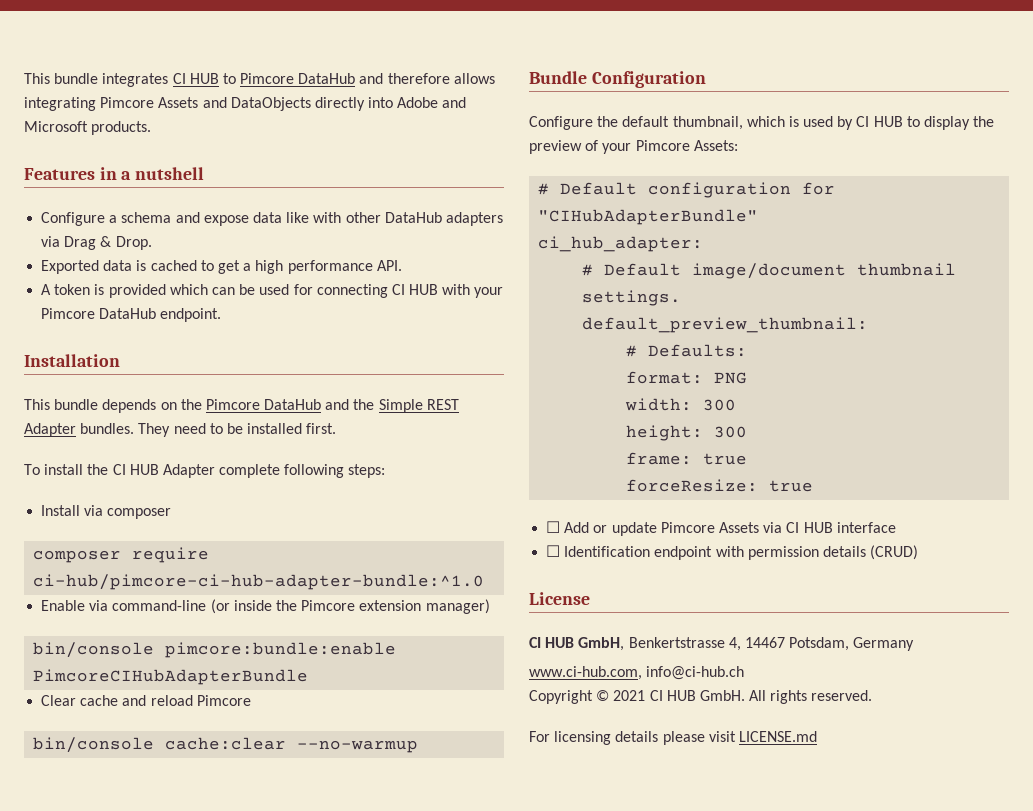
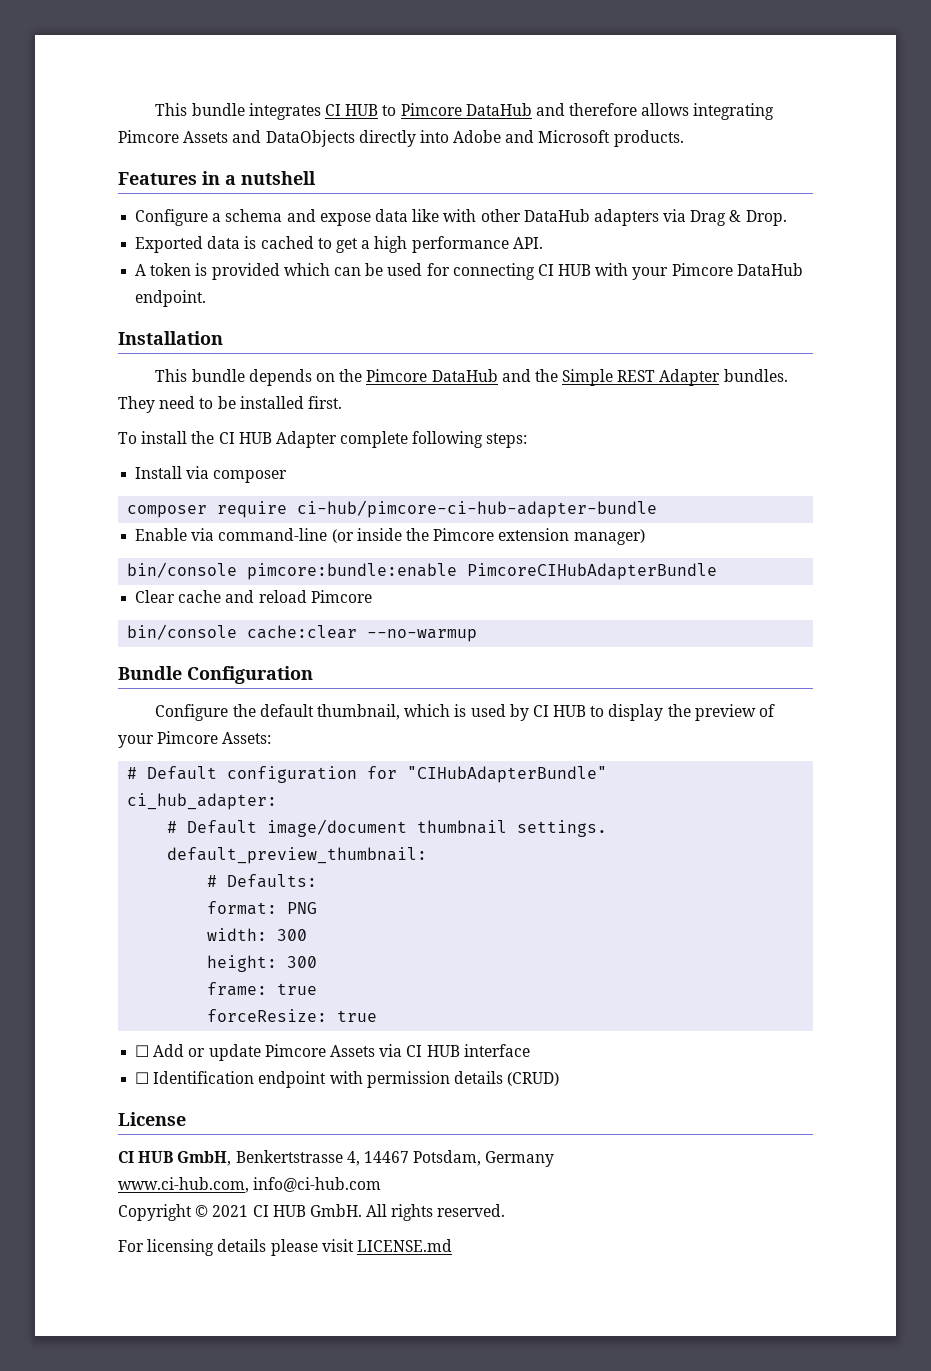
[33,574,485,590] ci-hub/pimcore-ci-hub-adapter-bundle:^1.0 -> [297,500,658,518] ci-hub/pimcore-ci-hub-adapter-bundle
[646,666,745,680] info@ci-hub.ch -> [253,1177,382,1192] info@ci-hub.com

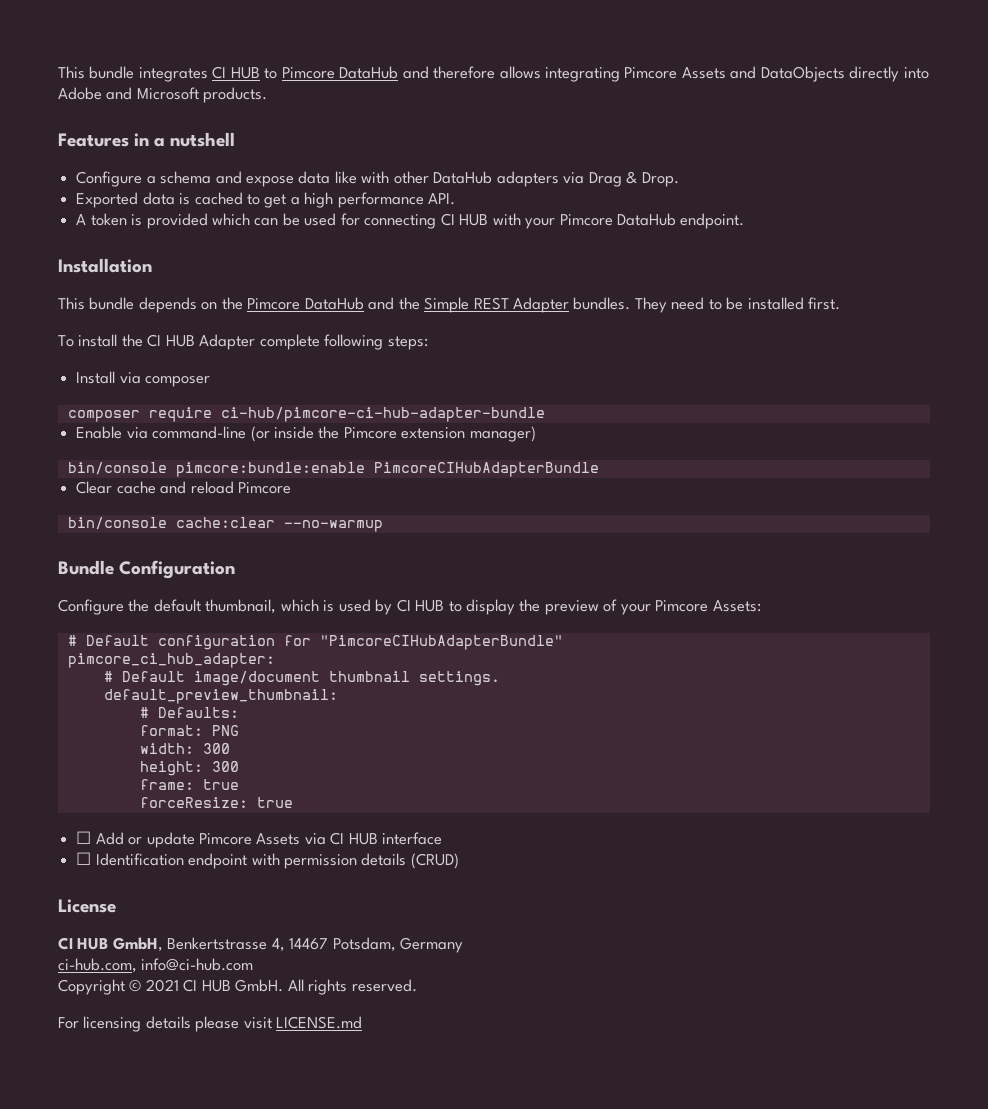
[407,766,608,783] [127,793,278,810] "CIHubAdapterBundle" // ci_hub_adapter: -> [319,635,563,650] [67,653,275,668] "PimcoreCIHubAdapterBundle" // pimcore_ci_hub_adapter:
[118,1177,249,1193] www.ci-hub.com, -> [58,958,137,973] ci-hub.com,

